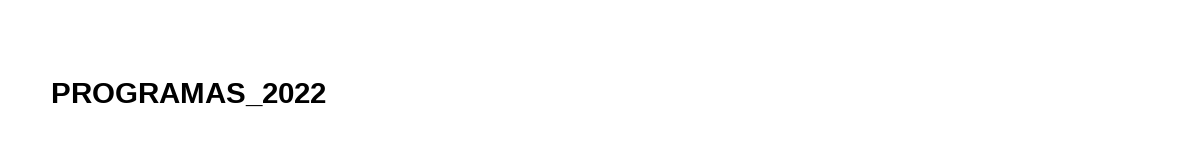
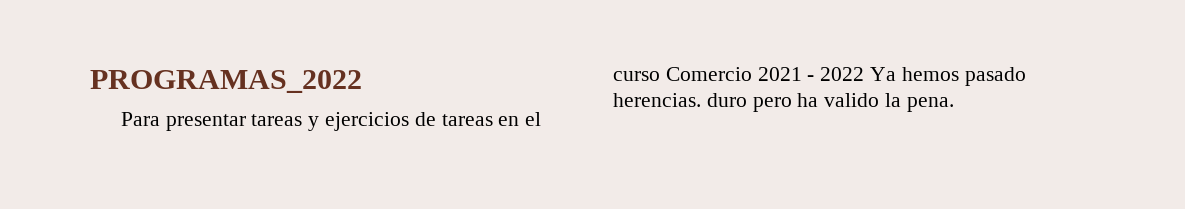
(326, 95) none -> [120,112,542,131] [613,67,1026,86] [613,93,954,112] // Para presentar tareas y ejercicios de tareas en el curso Comercio 2021 - 2022 Ya hemos pasado herencias. duro pero ha valido la pena.

